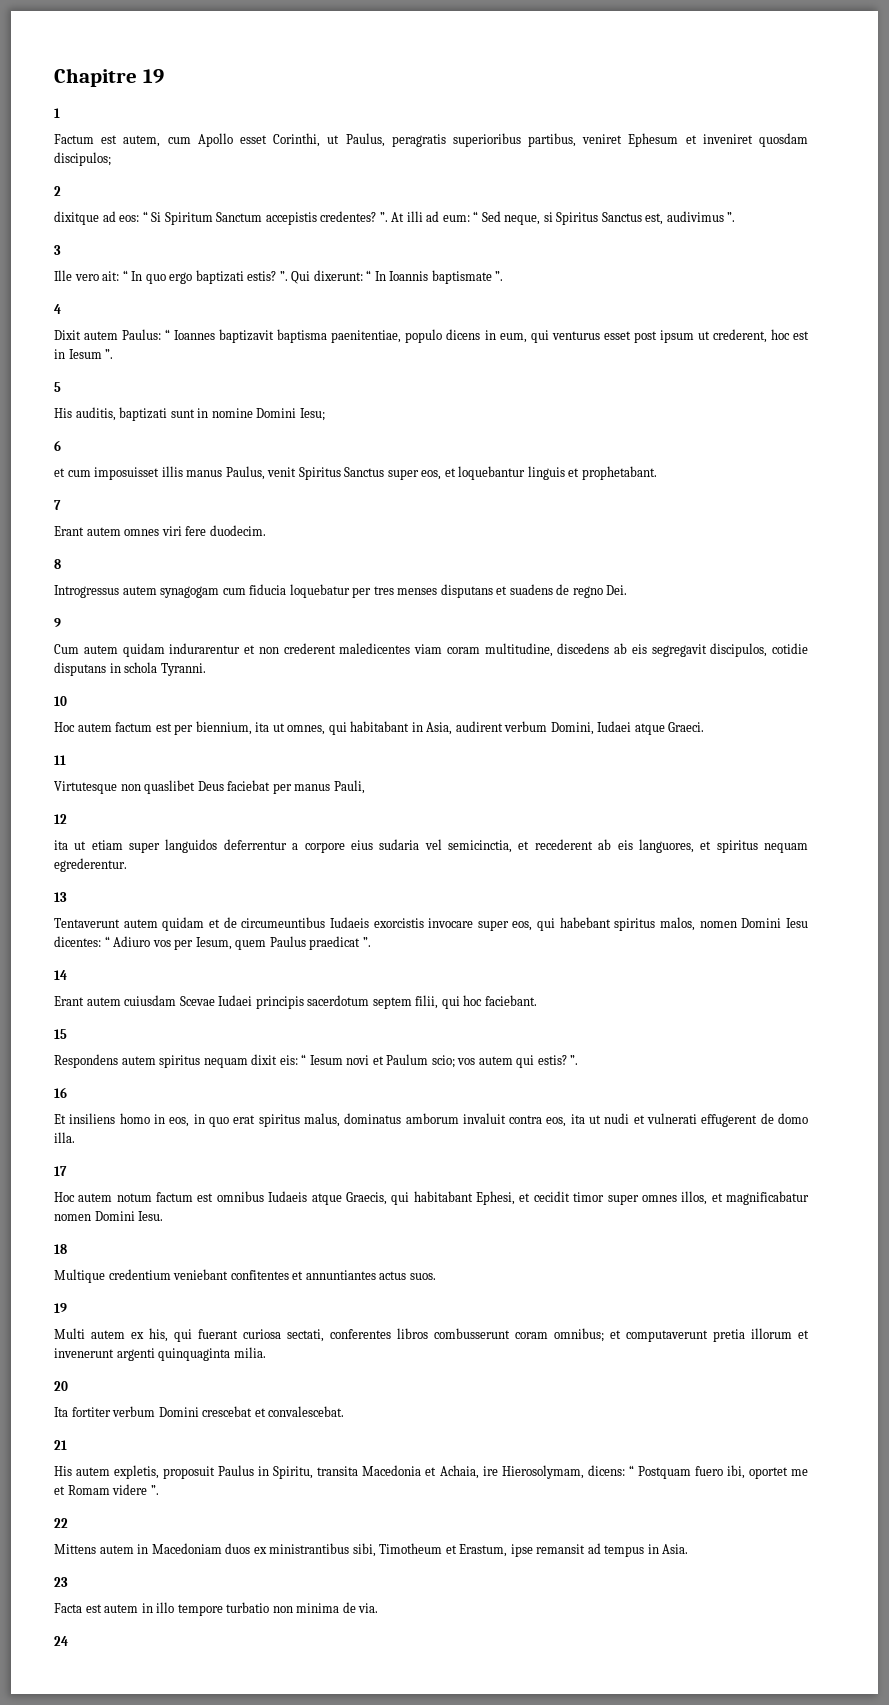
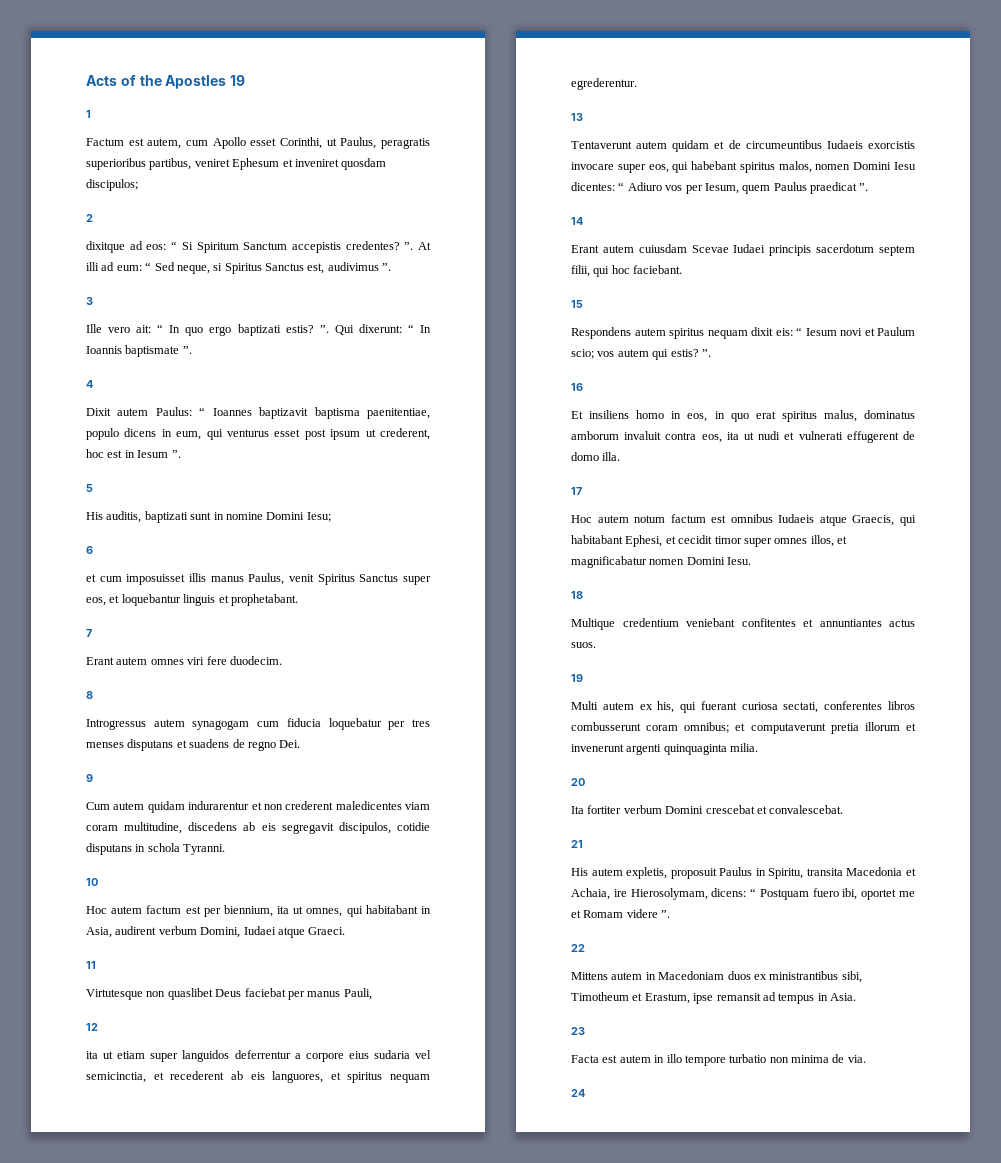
[54,68,137,87] Chapitre -> [86,75,227,89] Acts of the Apostles

